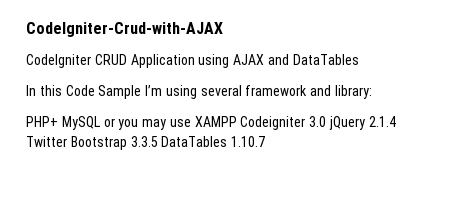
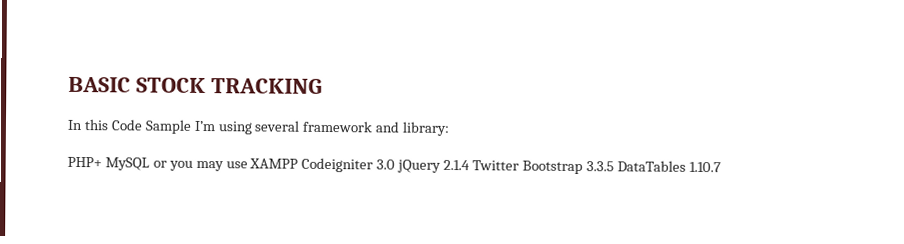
[26,22,223,37] [26,54,359,68] CodeIgniter-Crud-with-AJAX // CodeIgniter CRUD Application using AJAX and DataTables -> [68,76,323,94] BASIC STOCK TRACKING

